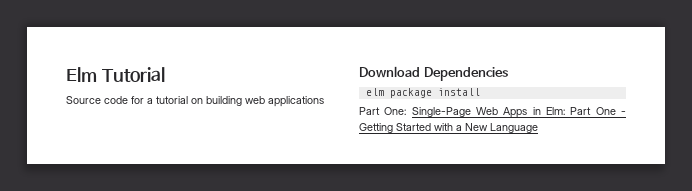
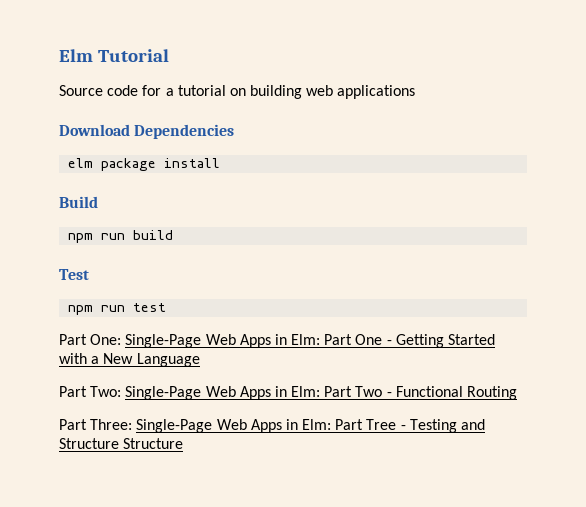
(480, 92) none -> [59,196,98,208] [68,230,174,243] [59,269,89,280] [68,303,167,315] // Build // npm run build // Test // npm run test
(538, 128) none -> [59,386,518,400] [59,419,486,433] [59,438,184,449] // Part Two: Single-Page Web Apps in Elm: Part Two - Functional Routing // Part Three: Single-Page Web Apps in Elm: Part Tree - Testing and Structure Structure

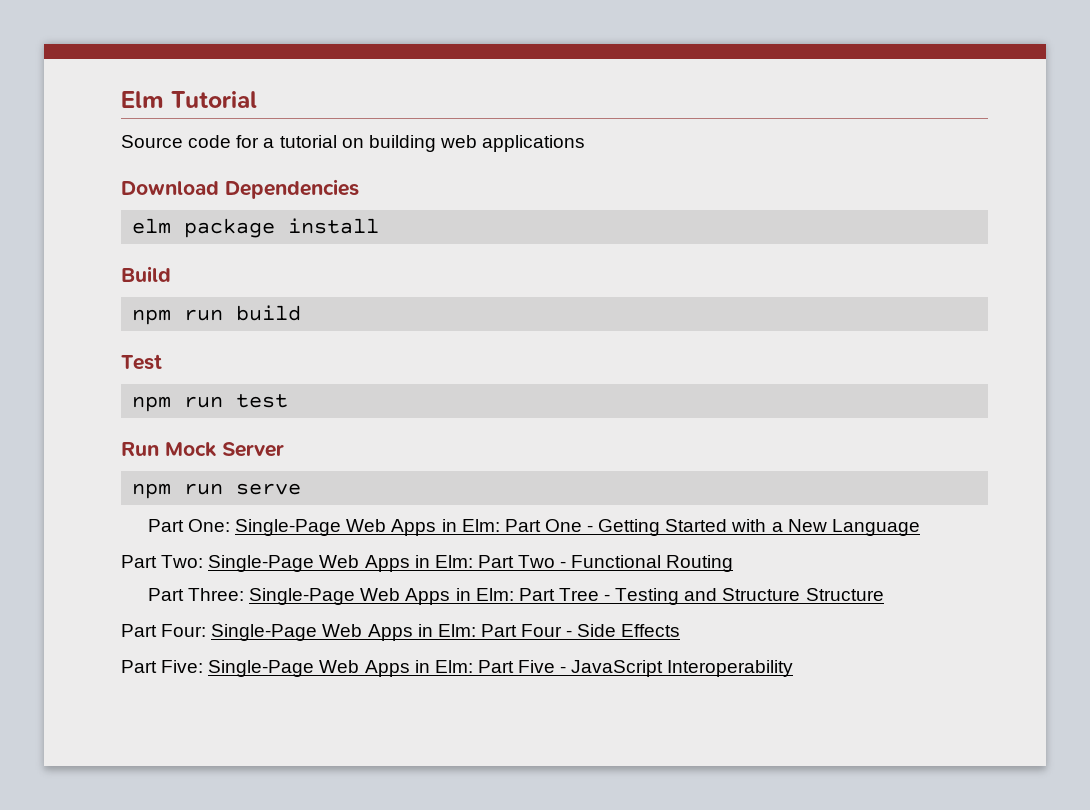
(167, 307) none -> [121,442,284,457] [132,483,302,499] // Run Mock Server // npm run serve
(184, 443) none -> [121,624,681,641] [121,660,794,677] // Part Four: Single-Page Web Apps in Elm: Part Four - Side Effects // Part Five: Single-Page Web Apps in Elm: Part Five - JavaScript Interoperability

